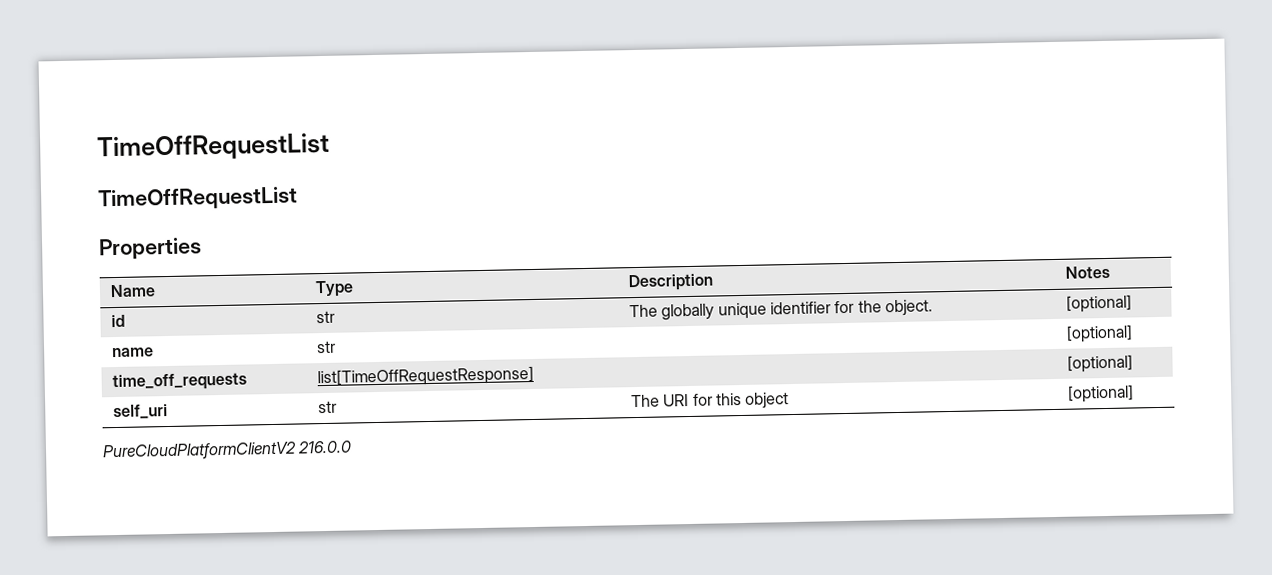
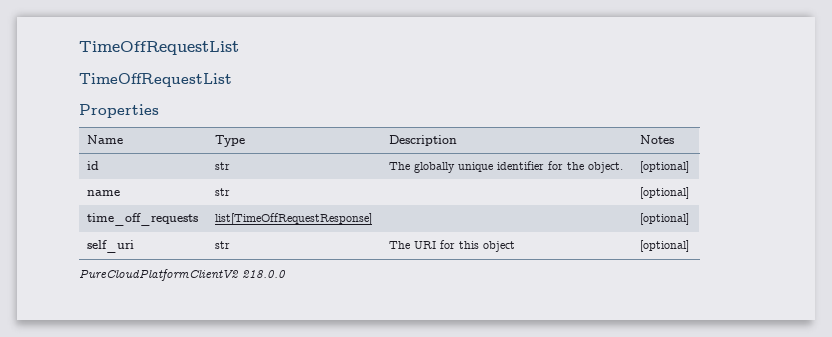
[297,440,353,454] 216.0.0 -> [242,270,286,278] 218.0.0

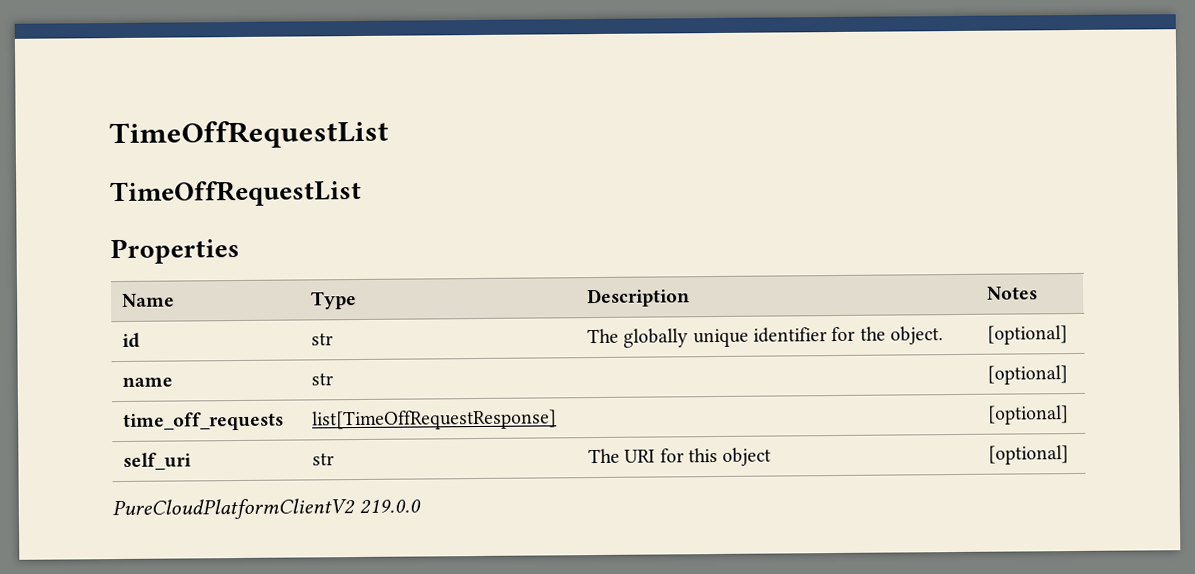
[242,270,286,278] 218.0.0 -> [358,498,421,515] 219.0.0

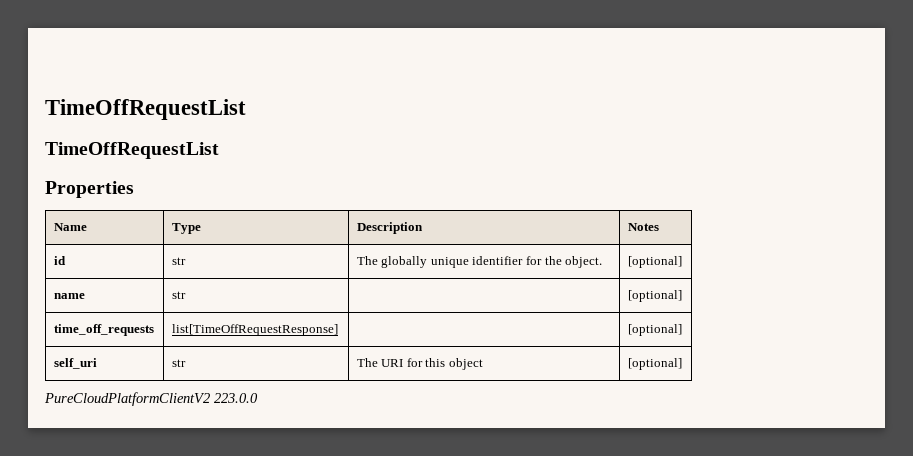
[358,498,421,515] 219.0.0 -> [214,393,258,403] 223.0.0

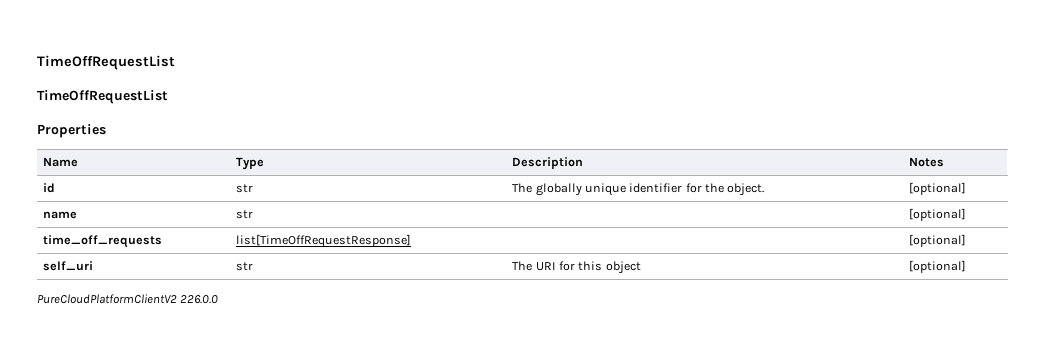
[214,393,258,403] 223.0.0 -> [180,295,219,304] 226.0.0

